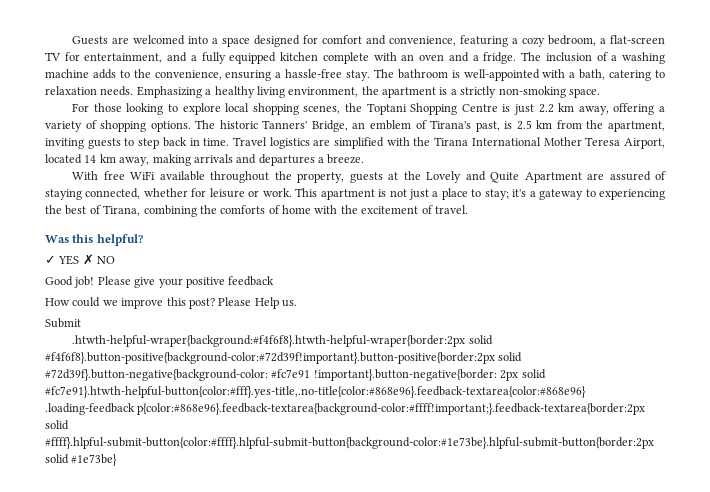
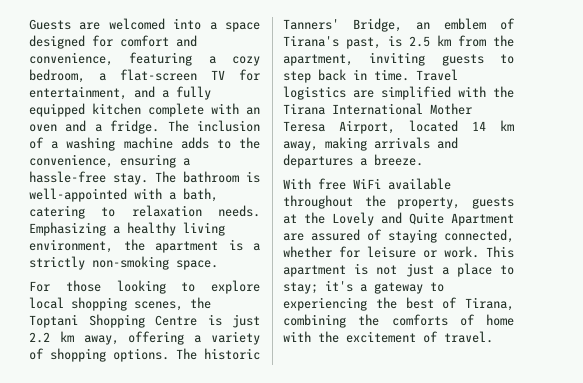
[45,234,143,246] [45,254,116,265] [45,276,275,288] [45,297,297,309] [45,318,81,328] [72,335,493,347] [45,352,523,364] [45,369,546,381] [45,386,586,398] [45,403,646,415] [45,420,69,430] [45,437,654,449] [45,454,118,466] // Was this helpful? // ✓ YES ✗ NO // Good job! Please give your positive feedback // How could we improve this post? Please Help us. // Submit // .htwth-helpful-wraper{background:#f4f6f8}.htwth-helpful-wraper{border:2px solid #f4f6f8}.button-positive{background-color:#72d39f!important}.button-positive{border:2px solid #72d39f}.button-negative{background-color: #fc7e91 !important}.button-negative{border: 2px solid #fc7e91}.htwth-helpful-button{color:#fff}.yes-title,.no-title{color:#868e96}.feedback-textarea{color:#868e96} .loading-feedback p{color:#868e96}.feedback-textarea{background-color:#ffff!important;}.feedback-textarea{border:2px solid #ffff}.hlpful-submit-button{color:#ffff}.hlpful-submit-button{background-color:#1e73be}.hlpful-submit-button{border:2px solid #1e73be} -> (493, 337) none

